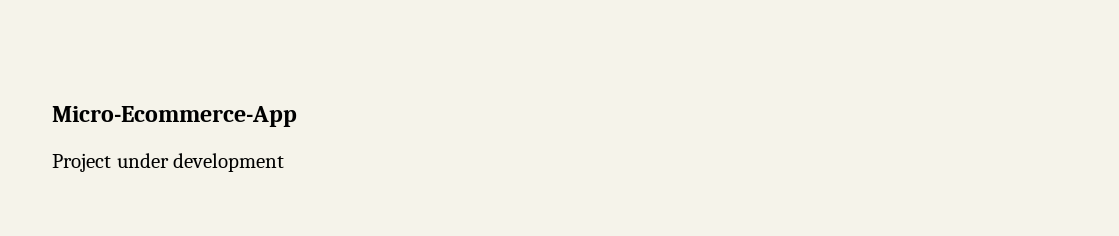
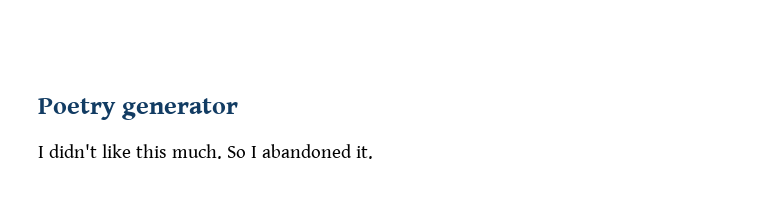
[52,106,297,127] [52,153,285,172] Micro-Ecommerce-App // Project under development -> [38,98,239,120] [38,144,373,159] Poetry generator // I didn't like this much. So I abandoned it.

